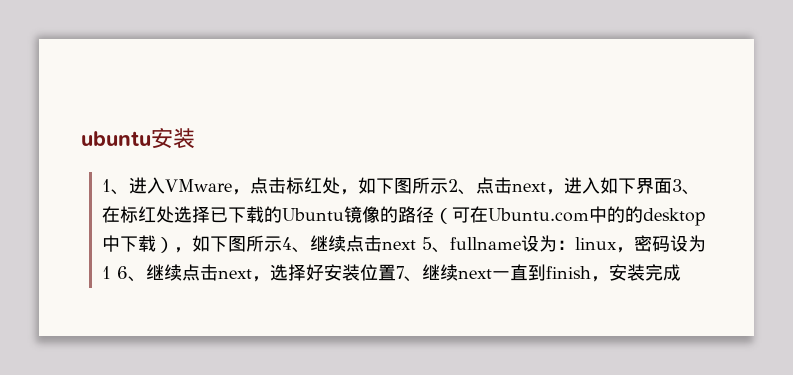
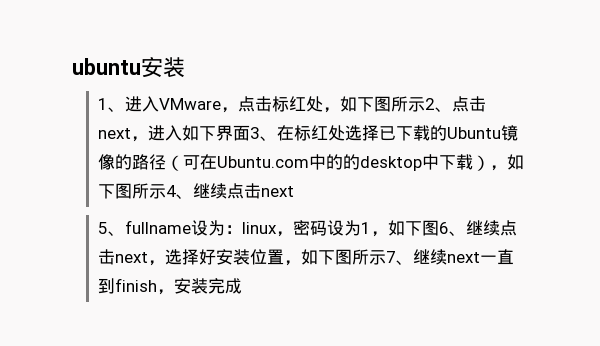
(416, 245) none -> (295, 191) //
(111, 272) none -> [371,220,440,237] ，如下图
(396, 272) none -> [284,249,387,266] ，如下图所示

